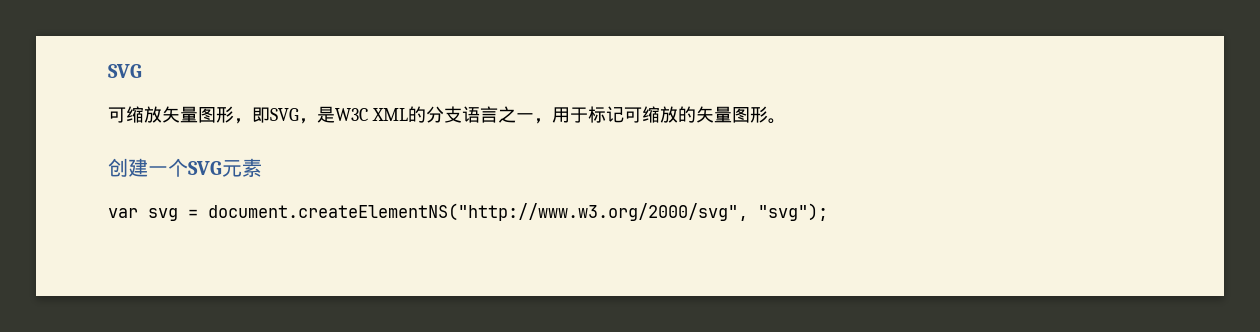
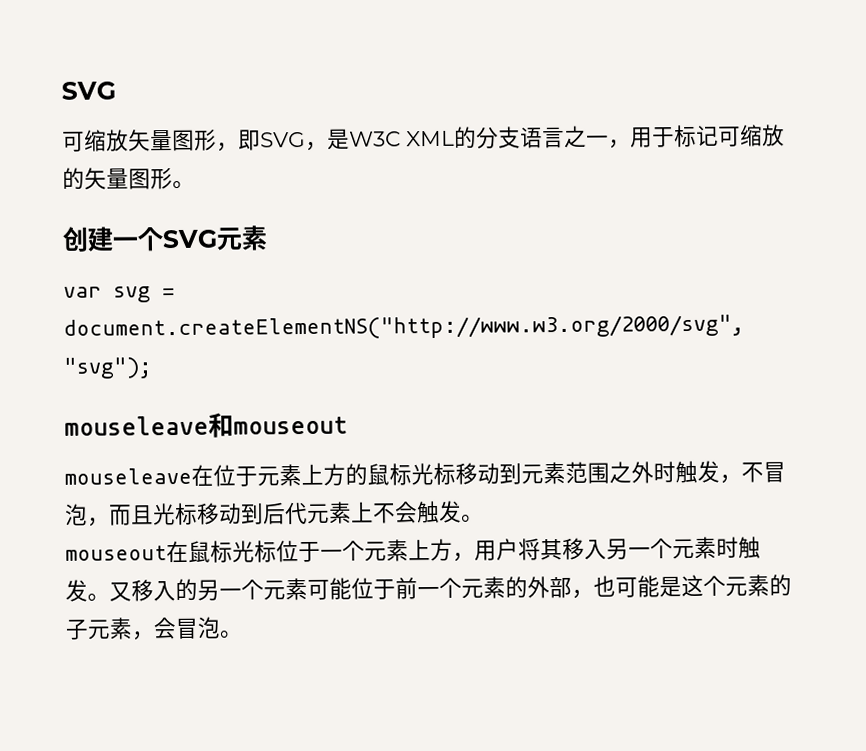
(828, 212) none -> [64,412,349,438] [64,460,786,487] [64,500,484,527] [65,536,761,563] [65,574,792,602] [65,616,243,641] // mouseleave和mouseout // mouseleave在位于元素上方的鼠标光标移动到元素范围之外时触发，不冒泡，而且光标移动到后代元素上不会触发。 // mouseout在鼠标光标位于一个元素上方，用户将其移入另一个元素时触发。又移入的另一个元素可能位于前一个元素的外部，也可能是这个元素的子元素，会冒泡。

